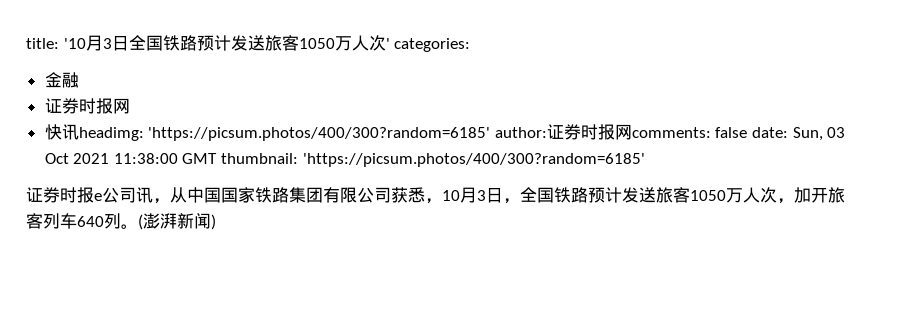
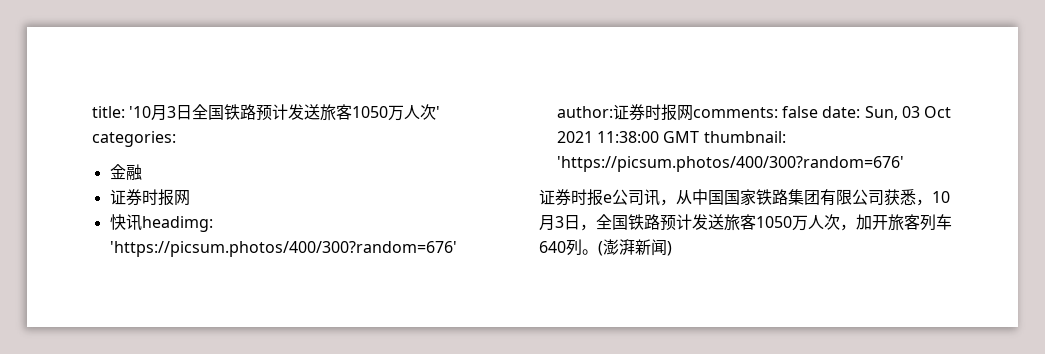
[148,127,491,141] 'https://picsum.photos/400/300?random=6185' -> [109,241,457,257] 'https://picsum.photos/400/300?random=676'
[302,153,645,167] 'https://picsum.photos/400/300?random=6185' -> [556,156,904,172] 'https://picsum.photos/400/300?random=676'

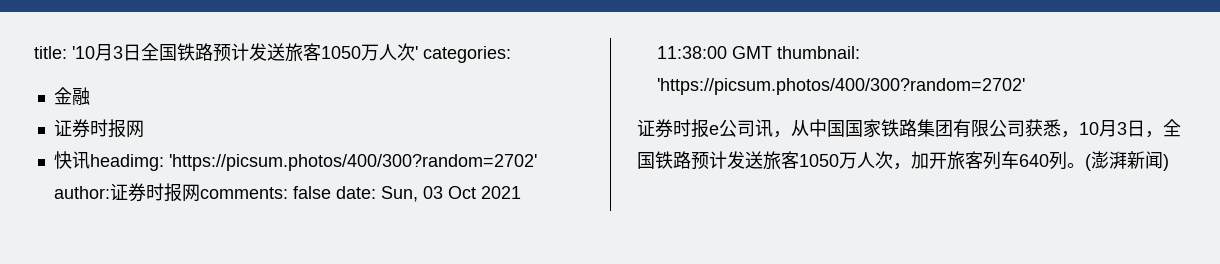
[109,241,457,257] 'https://picsum.photos/400/300?random=676' -> [168,154,537,171] 'https://picsum.photos/400/300?random=2702'
[556,156,904,172] 'https://picsum.photos/400/300?random=676' -> [656,78,1025,95] 'https://picsum.photos/400/300?random=2702'

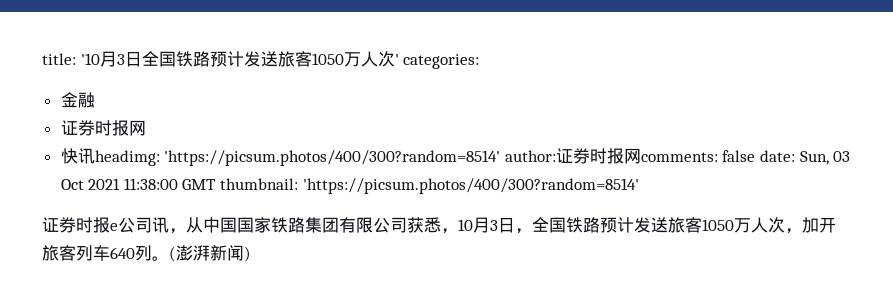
[168,154,537,171] 'https://picsum.photos/400/300?random=2702' -> [164,150,501,166] 'https://picsum.photos/400/300?random=8514'
[656,78,1025,95] 'https://picsum.photos/400/300?random=2702' -> [302,178,639,194] 'https://picsum.photos/400/300?random=8514'

